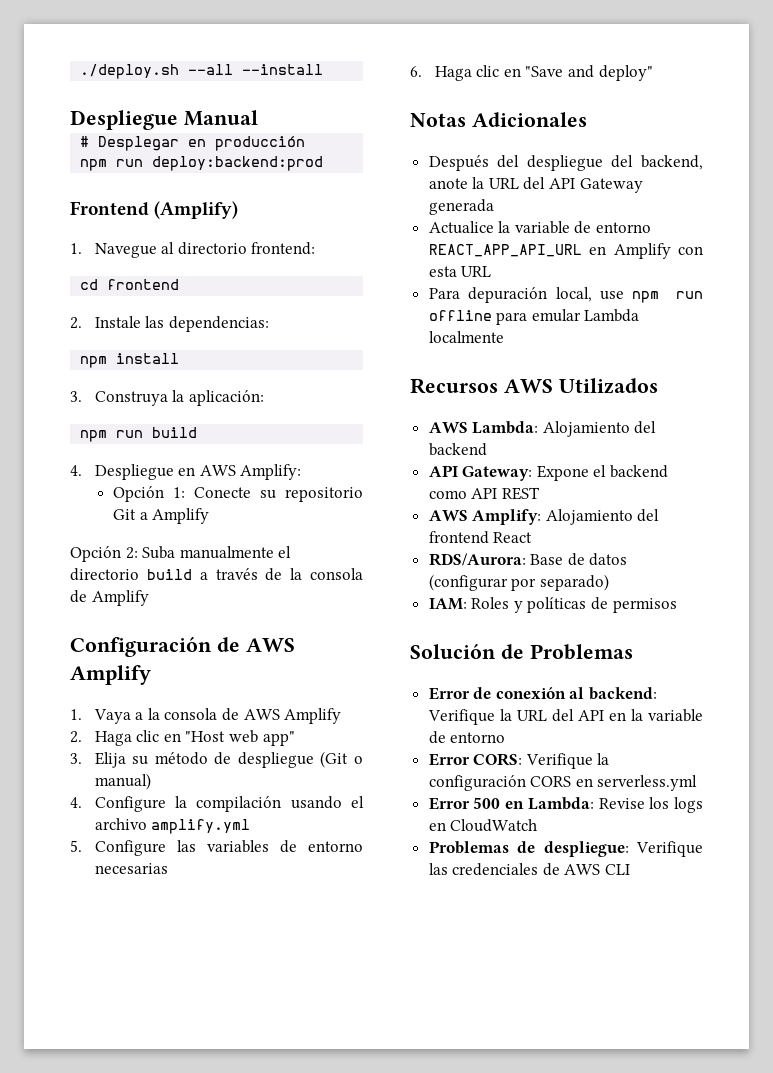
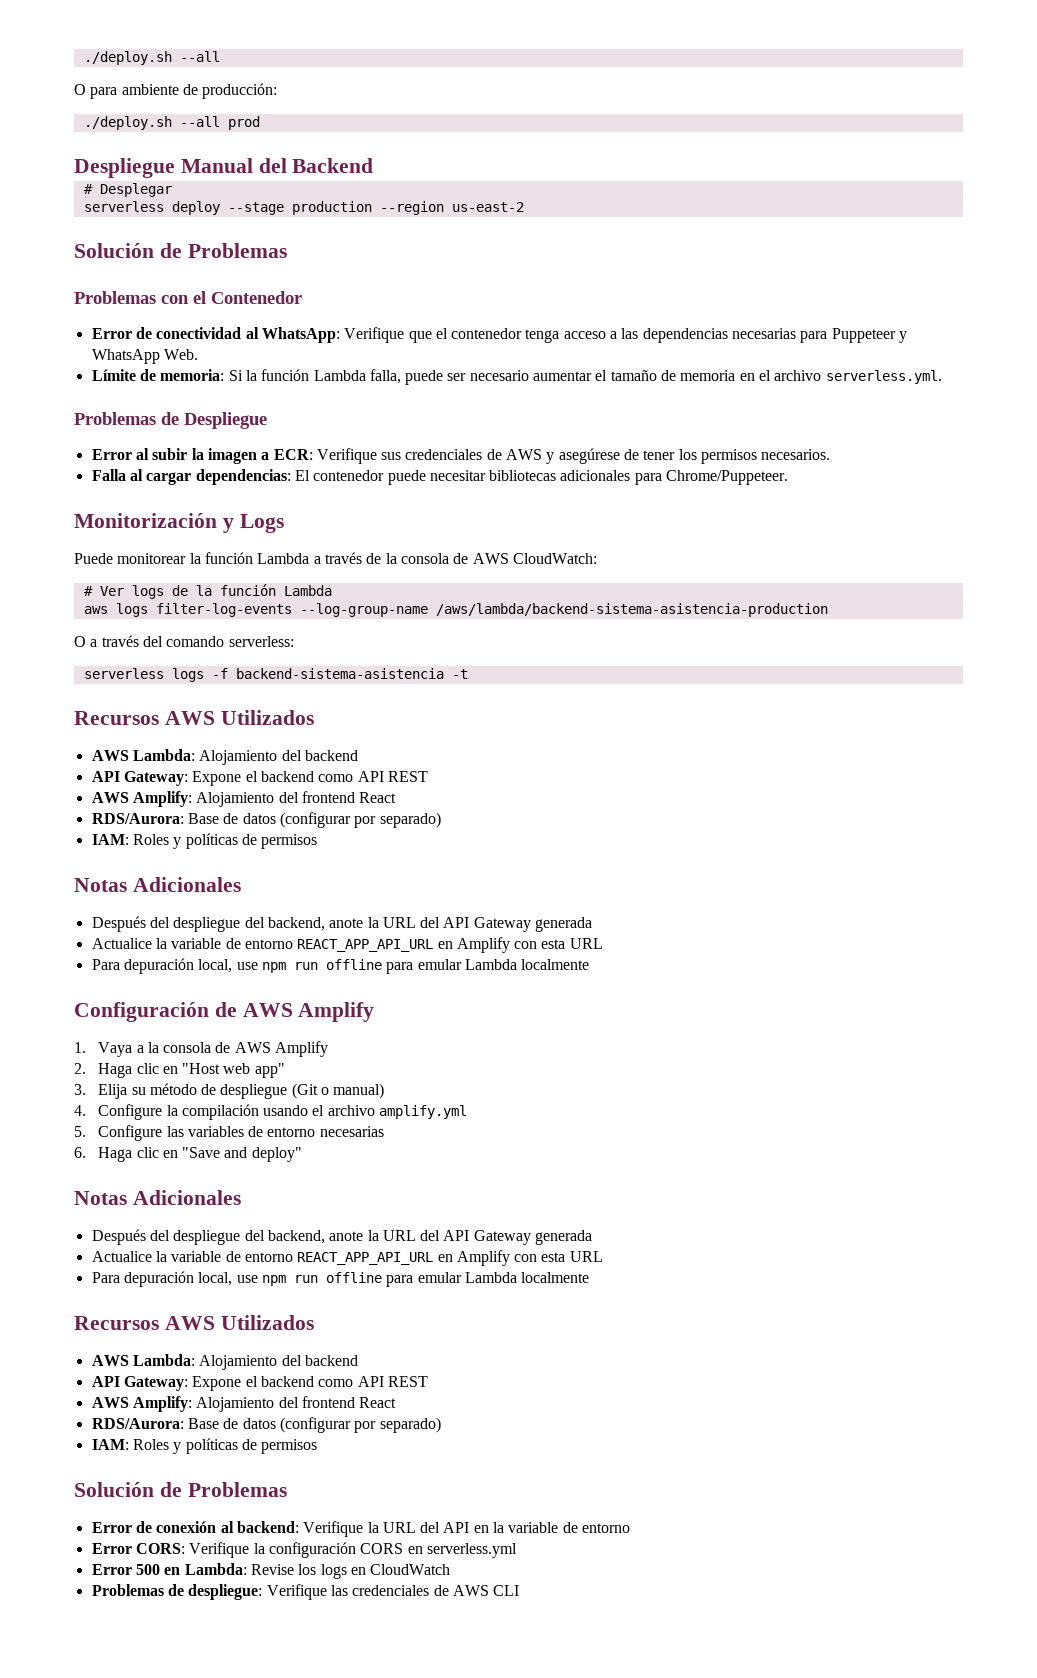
[80,64,324,79] ./deploy.sh --all --install -> [83,51,220,65] [74,83,278,99] [83,116,260,130] ./deploy.sh --all // O para ambiente de producción: // ./deploy.sh --all prod
(258, 118) none -> [258,158,374,173] del Backend
[188,136,306,151] [80,156,324,171] [70,201,239,219] [70,242,316,258] [80,279,180,290] [70,316,269,332] [80,353,180,368] [70,390,264,406] [80,427,198,442] [70,464,302,480] [113,486,363,502] [113,508,210,524] [70,546,292,562] [70,568,192,581] en producción // npm run deploy:backend:prod // Frontend (Amplify) // 1. Navegue al directorio frontend: // cd frontend // 2. Instale las dependencias: // npm install // 3. Construya la aplicación: // npm run build // 4. Despliegue en AWS Amplify: // Opción 1: Conecte su repositorio Git a Amplify // Opción 2: Suba manualmente el directorio build -> [83,201,524,215] [74,243,287,258] [74,291,302,304] [91,327,908,343] [91,349,198,364] [91,369,942,385] [74,412,267,429] [91,448,831,464] [91,469,789,485] [74,513,284,533] [74,552,310,564] // serverless deploy --stage production --region us-east-2 // Solución de Problemas // Problemas con el Contenedor // Error de conectividad al WhatsApp: Verifique que el contenedor tenga acceso a las dependencias necesarias para Puppeteer y WhatsApp Web. // Límite de memoria: Si la función Lambda falla, puede ser necesario aumentar el tamaño de memoria en el archivo serverless.yml. // Problemas de Despliegue // Error al subir la imagen a ECR: Verifique sus credenciales de AWS y asegúrese de tener los permisos necesarios. // Falla al cargar dependencias: El contenedor puede necesitar bibliotecas adicionales para Chrome/Puppeteer. // Monitorización y Logs // Puede monitorear la función Lambda
[91,590,149,606] Amplify -> [472,553,597,564] [83,584,332,599] [83,603,828,617] [74,635,294,647] [83,668,468,682] [74,710,314,725] [91,749,358,765] [91,771,428,786] [91,791,397,807] [91,812,441,828] [91,833,318,849] [74,877,241,892] [91,916,593,932] [91,937,603,953] [91,958,590,974] AWS CloudWatch: // # Ver logs de la función Lambda // aws logs filter-log-events --log-group-name /aws/lambda/backend-sistema-asistencia-production // O a través del comando serverless: // serverless logs -f backend-sistema-asistencia -t // Recursos AWS Utilizados // AWS Lambda: Alojamiento del backend // API Gateway: Expone el backend como API REST // AWS Amplify: Alojamiento del frontend React // RDS/Aurora: Base de datos (configurar por separado) // IAM: Roles y políticas de permisos // Notas Adicionales // Después del despliegue del backend, anote la URL del API Gateway generada // Actualice la variable de entorno REACT_APP_API_URL en Amplify con esta URL // Para depuración local, use npm run offline para emular Lambda localmente

